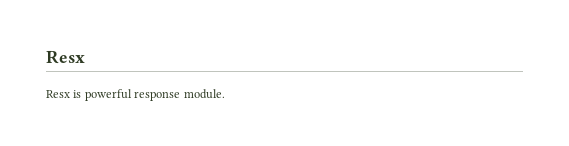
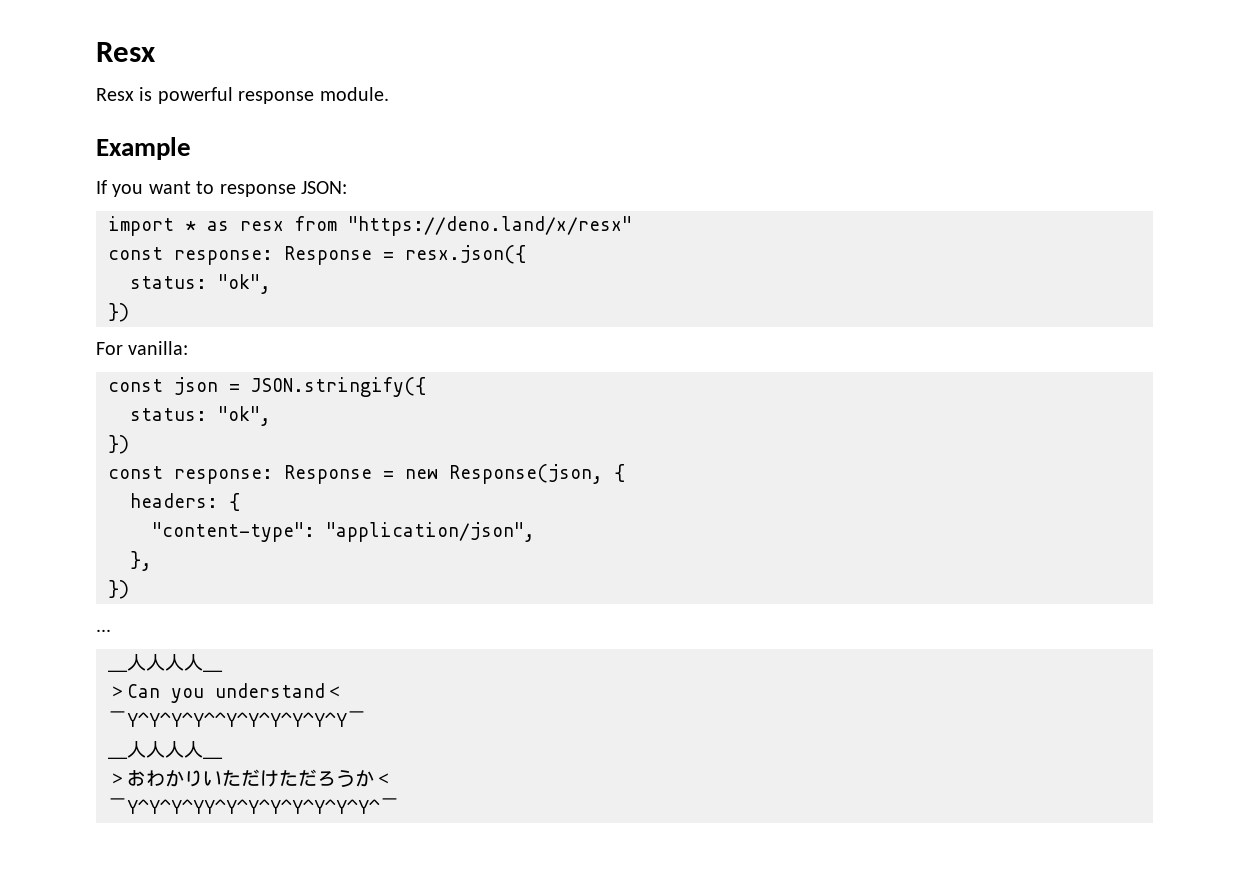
(225, 94) none -> [96,137,191,160] [96,180,347,197] [108,216,632,236] [108,245,526,265] [130,274,271,294] [108,303,129,322] [96,341,189,355] [108,377,426,397] [130,406,271,426] [108,435,129,454] [108,464,625,484] [130,493,240,511] [152,522,535,542] [130,551,152,571] [108,580,129,599] [96,629,111,632] [108,654,223,672] [108,683,344,703] [108,711,366,727] [108,741,223,759] [108,769,393,787] [108,798,399,814] // Example // If you want to response JSON: // import * as resx from "https://deno.land/x/resx" // const response: Response = resx.json({ // status: "ok", // }) // For vanilla: // const json = JSON.stringify({ // status: "ok", // }) // const response: Response = new Response(json, { // headers: { // "content-type": "application/json", // }, // }) // ... // ＿人人人人＿ // ＞Can you understand＜ // ￣Y^Y^Y^Y^^Y^Y^Y^Y^Y^Y￣ // ＿人人人人＿ // ＞おわかりいただけただろうか＜ // ￣Y^Y^Y^YY^Y^Y^Y^Y^Y^Y^Y^￣

